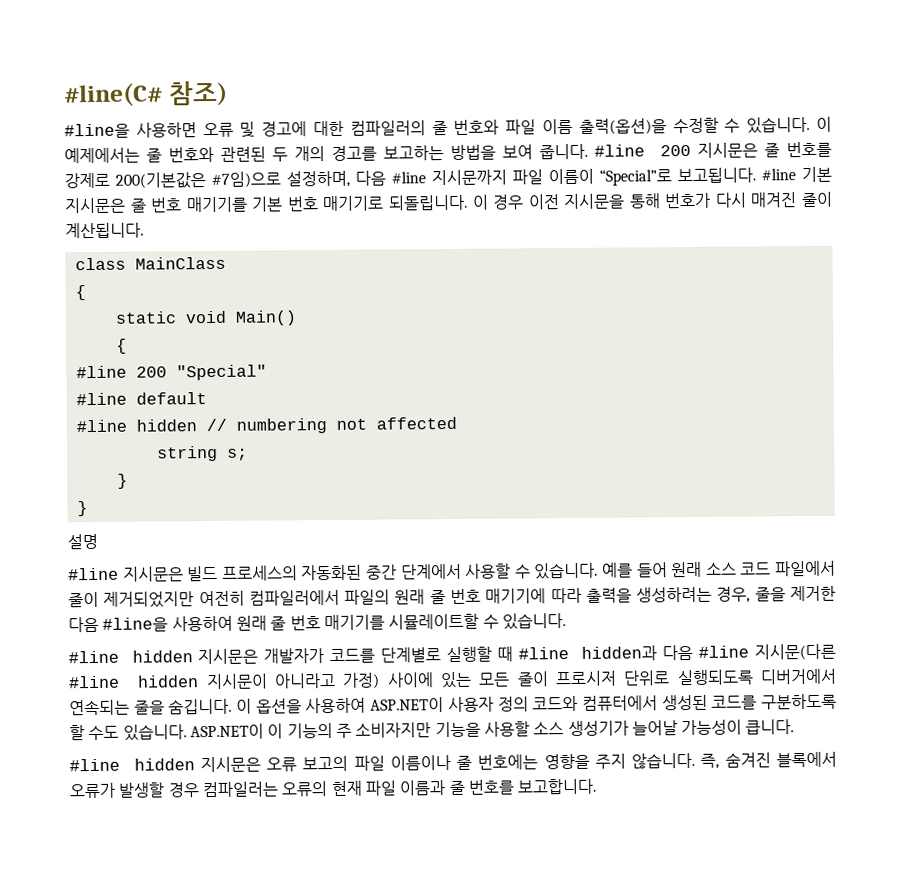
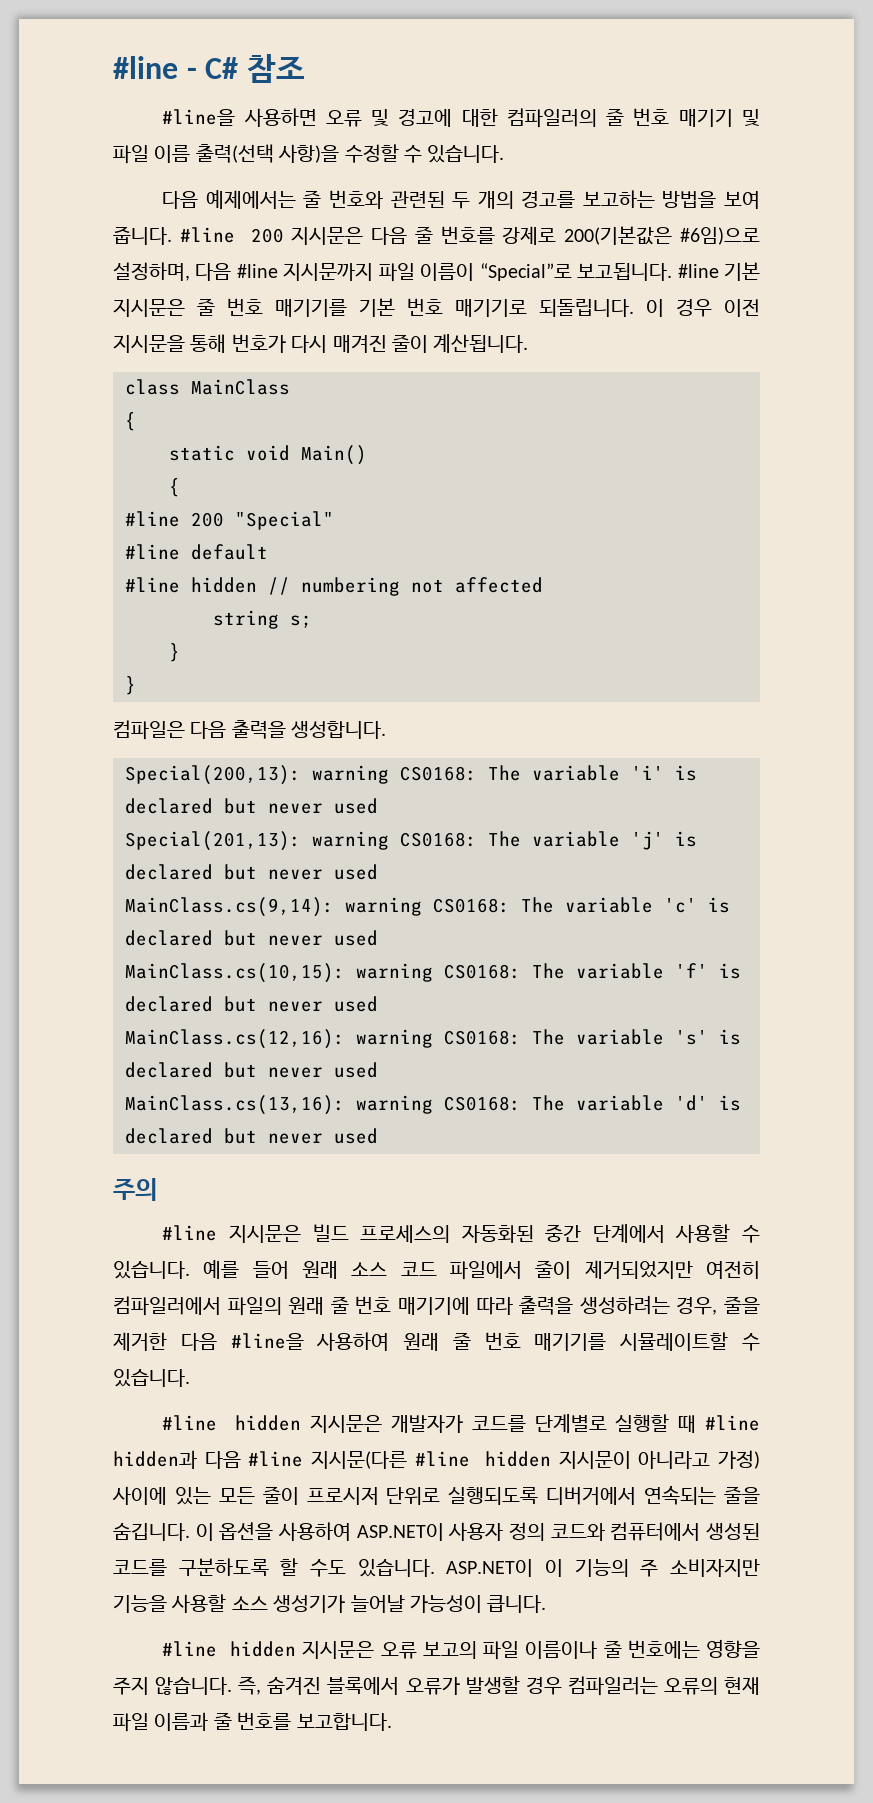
[64,80,228,108] #line(C# 참조) -> [113,54,305,83] #line - C# 참조
[453,118,667,135] 번호와 파일 이름 출력(옵션)을 -> [633,108,761,127] [113,144,340,164] 번호 매기기 및 파일 이름 출력(선택 사항)을
[815,116,832,132] 이 -> [162,191,199,209] // 다음
(759, 150) none -> [371,227,408,245] 다음
[211,171,281,188] #7임)으로 -> [680,227,760,245] #6임)으로
[67,533,98,550] 설명 -> [113,720,387,740] [125,765,697,785] [125,798,378,814] [125,831,697,851] [125,864,378,880] [125,897,730,917] [125,930,378,946] [125,963,741,983] [125,996,378,1012] [125,1029,741,1049] [125,1062,378,1078] [125,1095,741,1115] [125,1128,378,1144] [113,1178,157,1201] 컴파일은 다음 출력을 생성합니다. // Special(200,13): warning CS0168: The variable 'i' is declared but never used // Special(201,13): warning CS0168: The variable 'j' is declared but never used // MainClass.cs(9,14): warning CS0168: The variable 'c' is declared but never used // MainClass.cs(10,15): warning CS0168: The variable 'f' is declared but never used // MainClass.cs(12,16): warning CS0168: The variable 's' is declared but never used // MainClass.cs(13,16): warning CS0168: The variable 'd' is declared but never used // 주의

